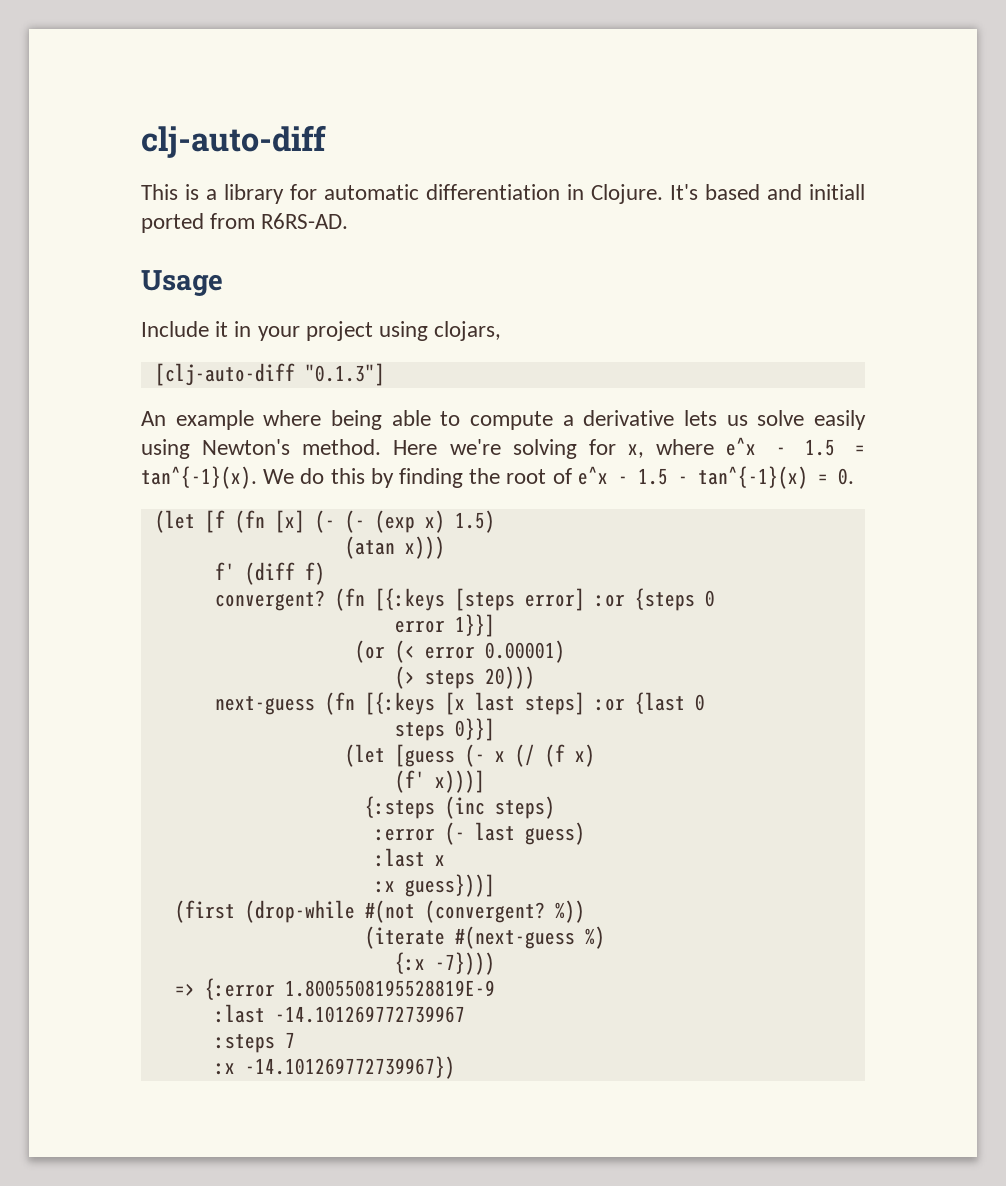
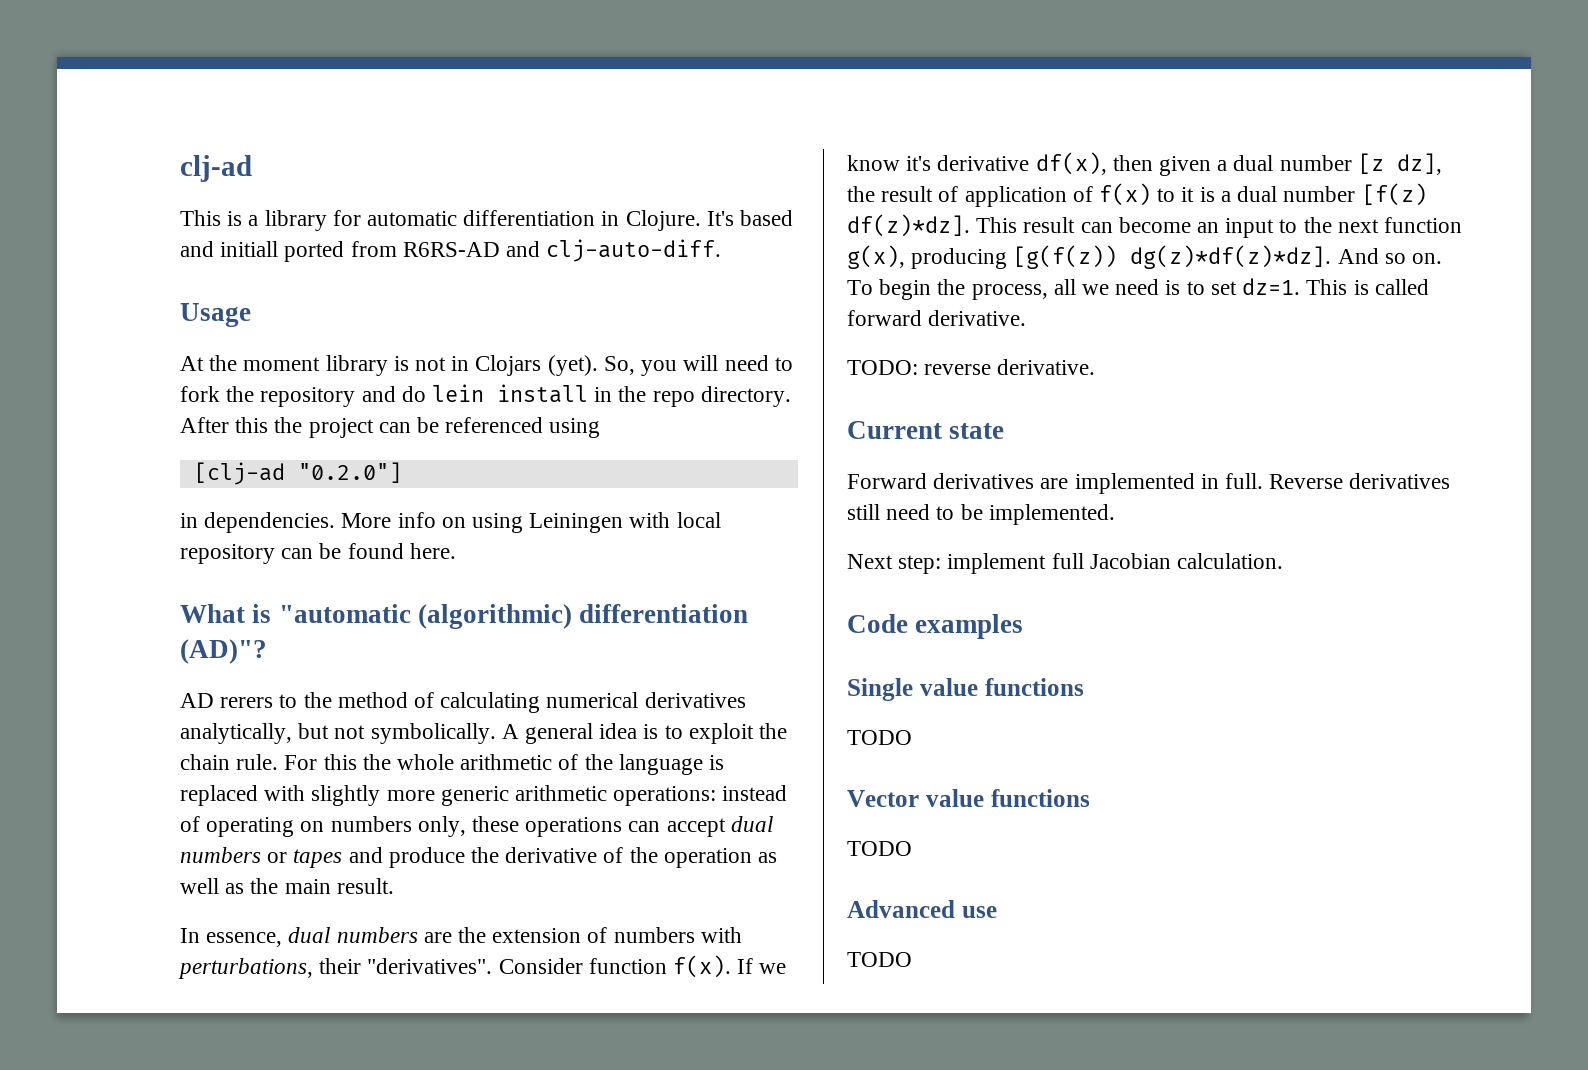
[141,125,326,158] clj-auto-diff -> [180,155,252,182] clj-ad
[261,213,349,229] [141,270,223,296] [141,321,502,341] [154,363,385,386] [141,410,866,430] [141,437,865,459] [141,466,854,489] [154,510,495,533] [344,536,445,559] [214,562,325,585] [214,588,715,611] [394,614,495,637] [354,640,565,663] [394,666,535,689] [214,692,705,715] [394,718,495,741] [344,744,595,767] [394,770,485,793] [364,796,555,819] [374,822,585,845] [374,848,445,867] [374,874,495,897] [174,900,585,923] [364,926,605,949] [394,952,495,975] [174,978,495,1000] [214,1004,465,1023] [214,1032,295,1053] [214,1056,455,1079] R6RS-AD. // Usage // Include it in your project using clojars, // [clj-auto-diff "0.1.3"] // An example where being able to compute a derivative lets us solve easily using Newton's method. Here we're solving for x, where e^x - 1.5 = tan^{-1}(x). We do this by finding the root of e^x - 1.5 - tan^{-1}(x) = 0. // (let [f (fn [x] (- (- (exp x) 1.5) // (atan x))) // f' (diff f) // convergent? (fn [{:keys [steps error] :or {steps 0 // error 1}}] // (or (< error 0.00001) // (> steps 20))) // next-guess (fn [{:keys [x last steps] :or {last 0 // steps 0}}] // (let [guess (- x (/ (f x) // (f' x)))] // {:steps (inc steps) // :error (- last guess) // :last x // :x guess}))] // (first (drop-while #(not (convergent? %)) // (iterate #(next-guess %) // {:x -7}))) // => {:error 1.8005508195528819E-9 // :last -14.101269772739967 // :steps 7 // :x -14.101269772739967}) -> [402,239,722,262] [180,303,251,327] [180,355,793,376] [180,384,791,407] [180,417,601,438] [193,462,402,485] [180,512,721,533] [180,543,456,564] [180,604,749,629] [180,639,267,664] [180,692,746,713] [180,723,788,744] [180,754,725,775] [180,785,788,806] [180,816,773,837] [180,847,778,868] [180,878,394,894] [180,927,742,947] [178,955,787,979] [847,152,1442,176] [847,183,1427,207] [847,214,1463,238] [847,245,1443,269] [847,278,1429,300] [847,310,1027,326] [847,359,1096,375] [847,421,1005,439] [847,473,1451,494] [847,504,1115,525] [847,553,1284,574] [847,614,1024,639] [847,678,1084,701] [847,730,912,745] [847,789,1090,807] [847,841,912,856] [847,900,997,918] [847,952,912,967] R6RS-AD and clj-auto-diff. // Usage // At the moment library is not in Clojars (yet). So, you will need to fork the repository and do lein install in the repo directory. After this the project can be referenced using // [clj-ad "0.2.0"] // in dependencies. More info on using Leiningen with local repository can be found here. // What is "automatic (algorithmic) differentiation (AD)"? // AD rerers to the method of calculating numerical derivatives analytically, but not symbolically. A general idea is to exploit the chain rule. For this the whole arithmetic of the language is replaced with slightly more generic arithmetic operations: instead of operating on numbers only, these operations can accept dual numbers or tapes and produce the derivative of the operation as well as the main result. // In essence, dual numbers are the extension of numbers with perturbations, their "derivatives". Consider function f(x). If we know it's derivative df(x), then given a dual number [z dz], the result of application of f(x) to it is a dual number [f(z) df(z)*dz]. This result can become an input to the next function g(x), producing [g(f(z)) dg(z)*df(z)*dz]. And so on. To begin the process, all we need is to set dz=1. This is called forward derivative. // TODO: reverse derivative. // Current state // Forward derivatives are implemented in full. Reverse derivatives still need to be implemented. // Next step: implement full Jacobian calculation. // Code examples // Single value functions // TODO // Vector value functions // TODO // Advanced use // TODO

